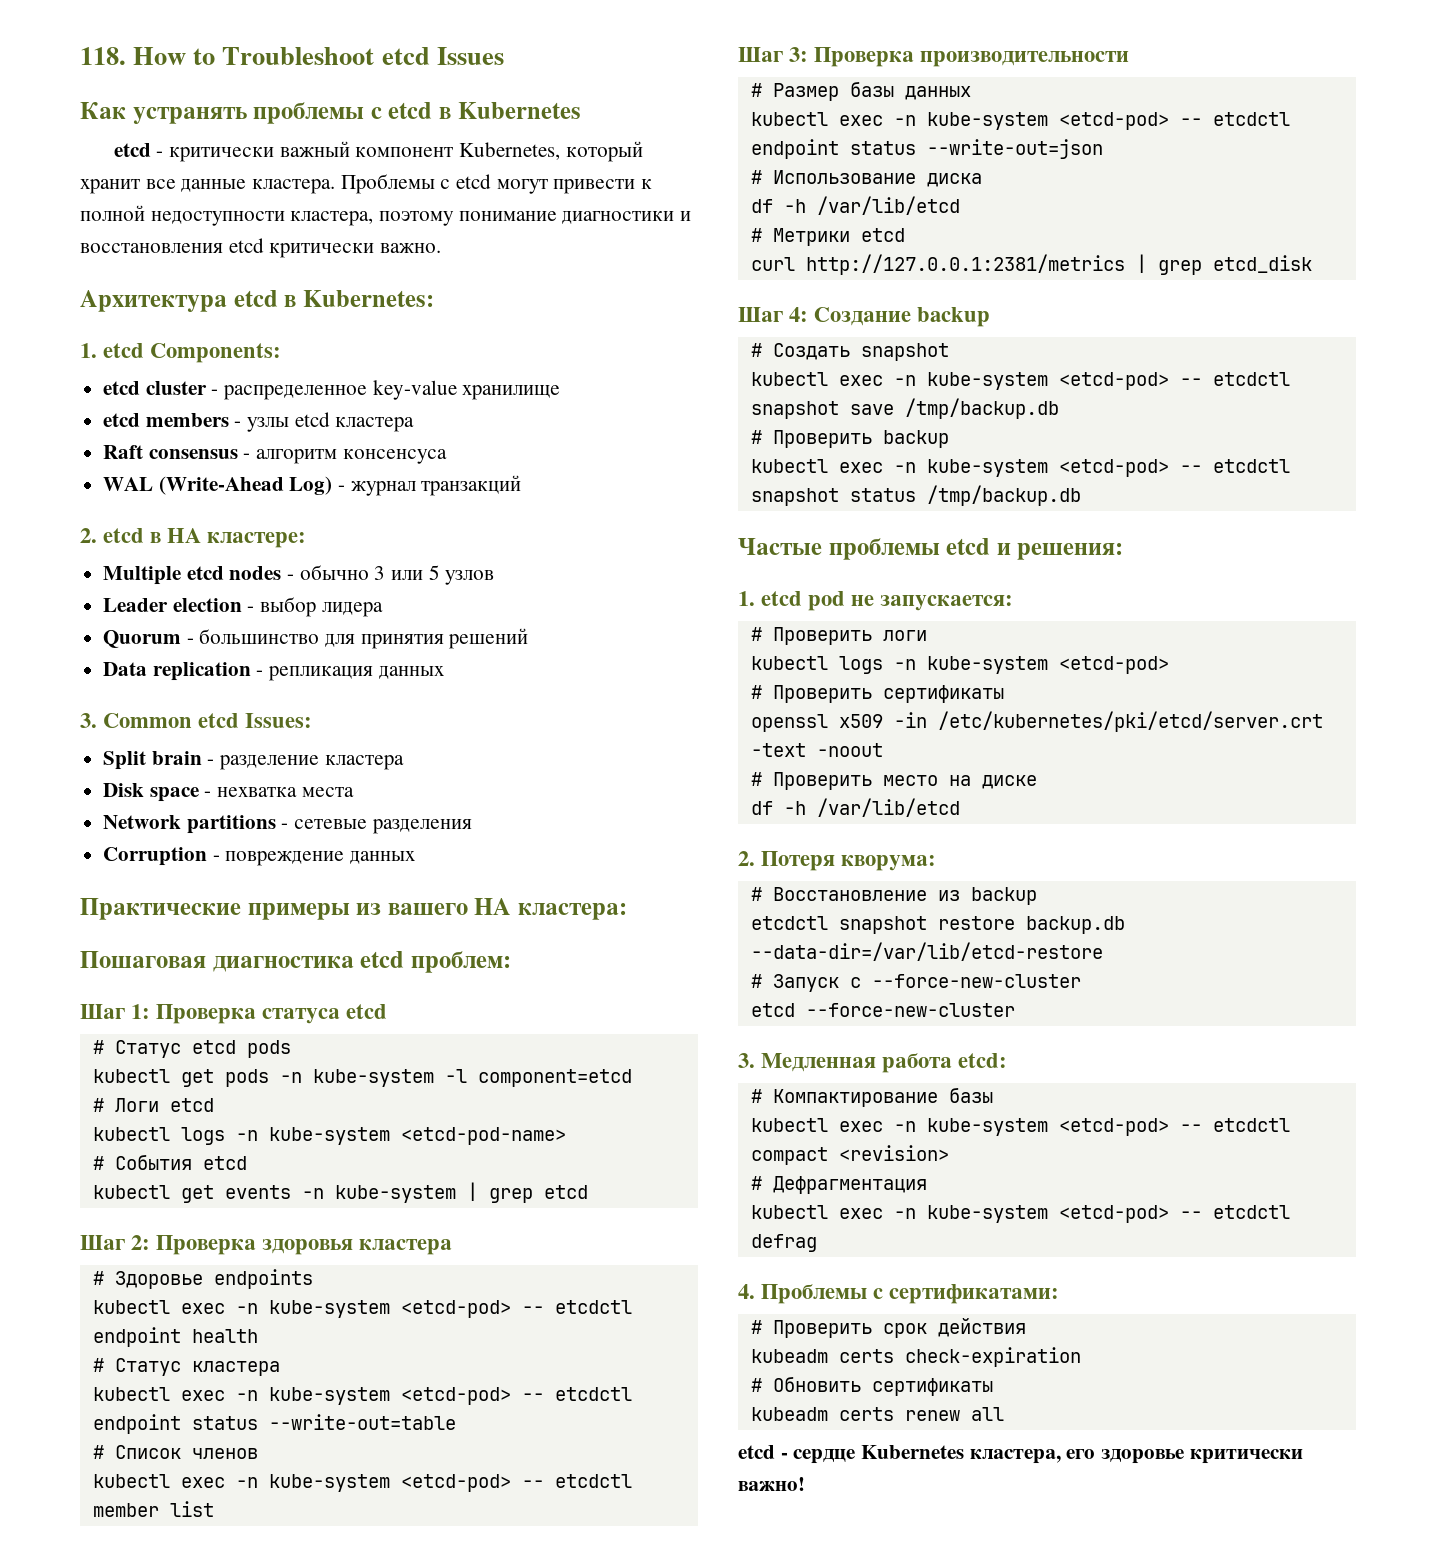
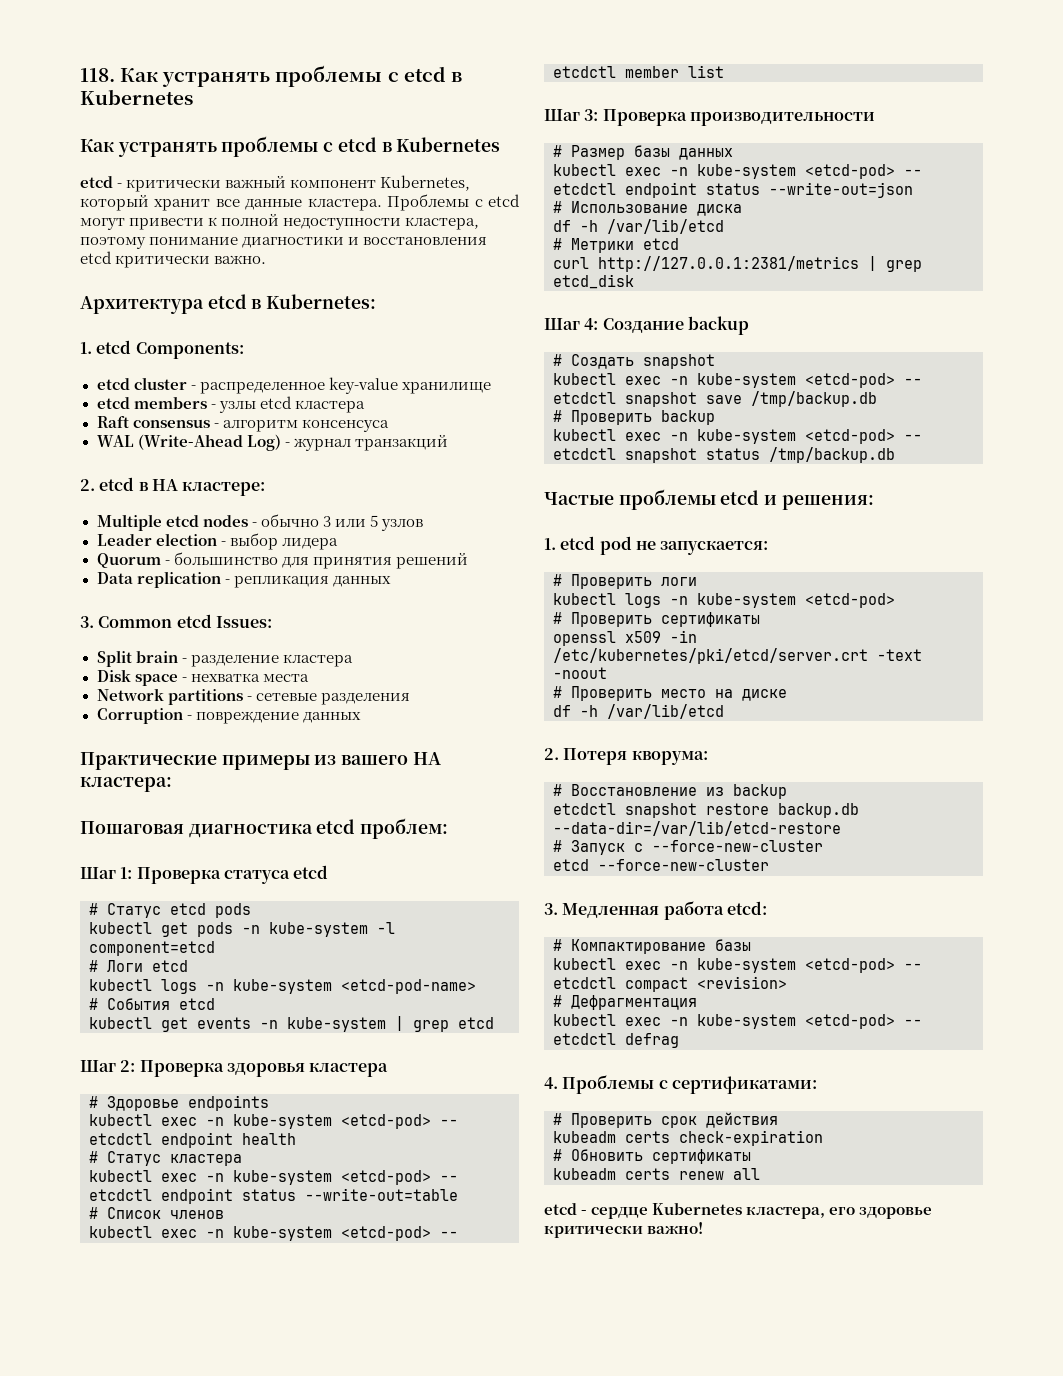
[133,47,504,65] How to Troubleshoot etcd Issues -> [120,65,462,87] [80,89,193,105] Как устранять проблемы с etcd в Kubernetes

